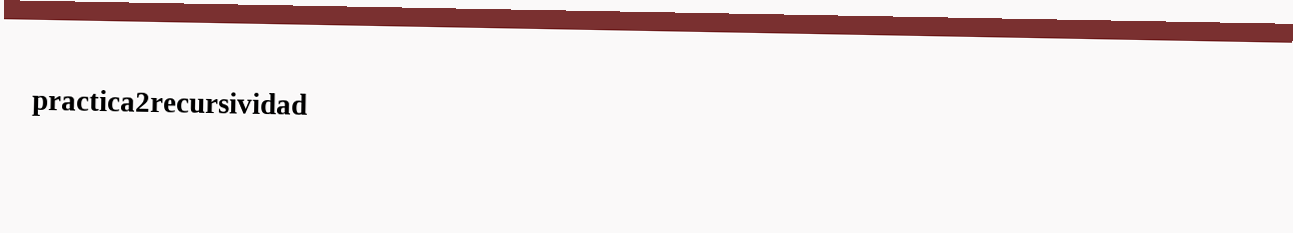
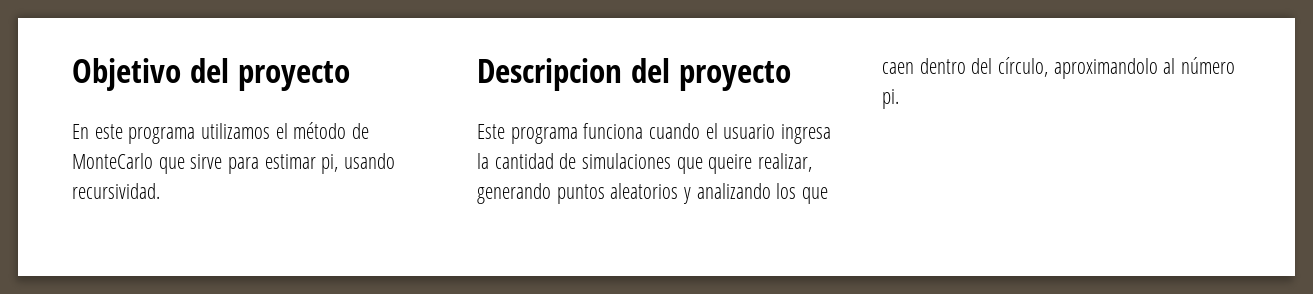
[31,88,308,121] practica2recursividad -> [72,58,350,91] [72,122,370,144] [72,153,396,174] [72,183,160,199] [477,58,791,91] [477,123,832,144] [477,153,813,174] [477,183,829,204] [882,57,1236,79] [882,89,899,109] Objetivo del proyecto // En este programa utilizamos el método de MonteCarlo que sirve para estimar pi, usando recursividad. // Descripcion del proyecto // Este programa funciona cuando el usuario ingresa la cantidad de simulaciones que queire realizar, generando puntos aleatorios y analizando los que caen dentro del círculo, aproximandolo al número pi.

